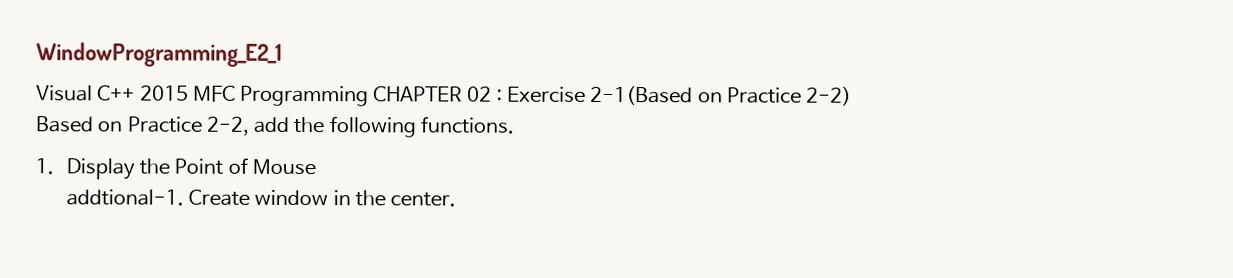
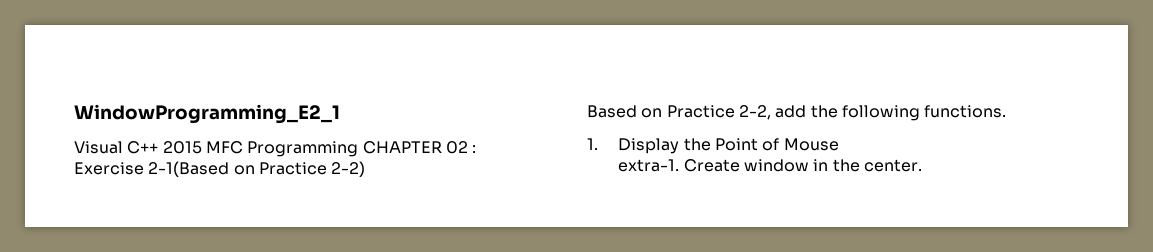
[65,189,184,206] addtional-1. -> [618,159,680,172] extra-1.

